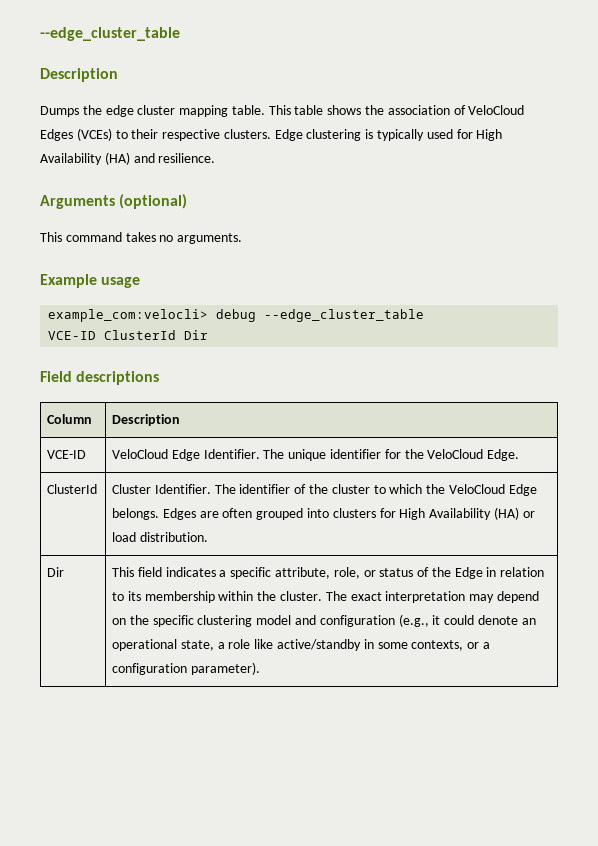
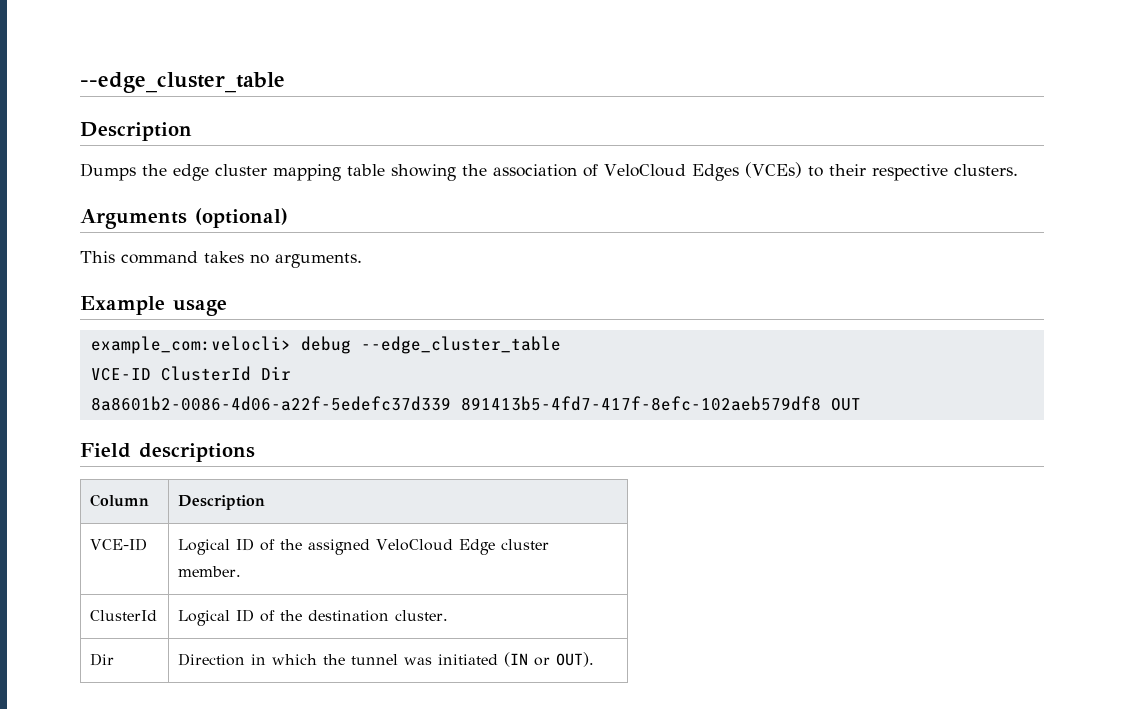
[231,105,362,115] table. This table shows -> [347,164,456,181] table showing
[274,129,503,141] [40,152,216,165] Edge clustering is typically used for High Availability (HA) and resilience. -> (1018, 170) none
(209, 335) none -> [90,396,861,411] // 8a8601b2-0086-4d06-a22f-5edefc37d339 891413b5-4fd7-417f-8efc-102aeb579df8 OUT
[112,449,520,461] [47,484,98,494] [112,484,537,496] [112,507,535,520] [112,532,208,542] [47,567,65,577] [112,567,545,579] [112,591,539,603] [112,614,536,627] [112,639,490,651] [112,662,260,675] VeloCloud Edge Identifier. The unique identifier for the VeloCloud Edge. // ClusterId | Cluster Identifier. The identifier of the cluster to which the VeloCloud Edge belongs. Edges are often grouped into clusters for High Availability (HA) or load distribution. // Dir | This field indicates a specific attribute, role, or status of the Edge in relation to its membership within the cluster. The exact interpretation may depend on the specific clustering model and configuration (e.g., it could denote an operational state, a role like active/standby in some contexts, or a configuration parameter). -> [178,538,550,555] [178,566,242,577] [90,610,158,621] [178,609,449,626] [90,653,115,666] [178,652,595,667] Logical ID of the assigned VeloCloud Edge cluster member. // ClusterId | Logical ID of the destination cluster. // Dir | Direction in which the tunnel was initiated (IN or OUT).

